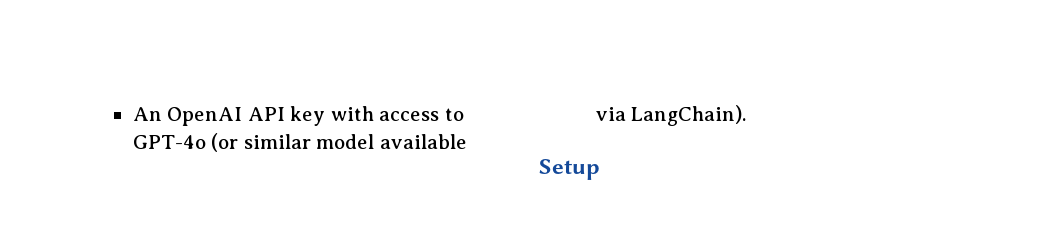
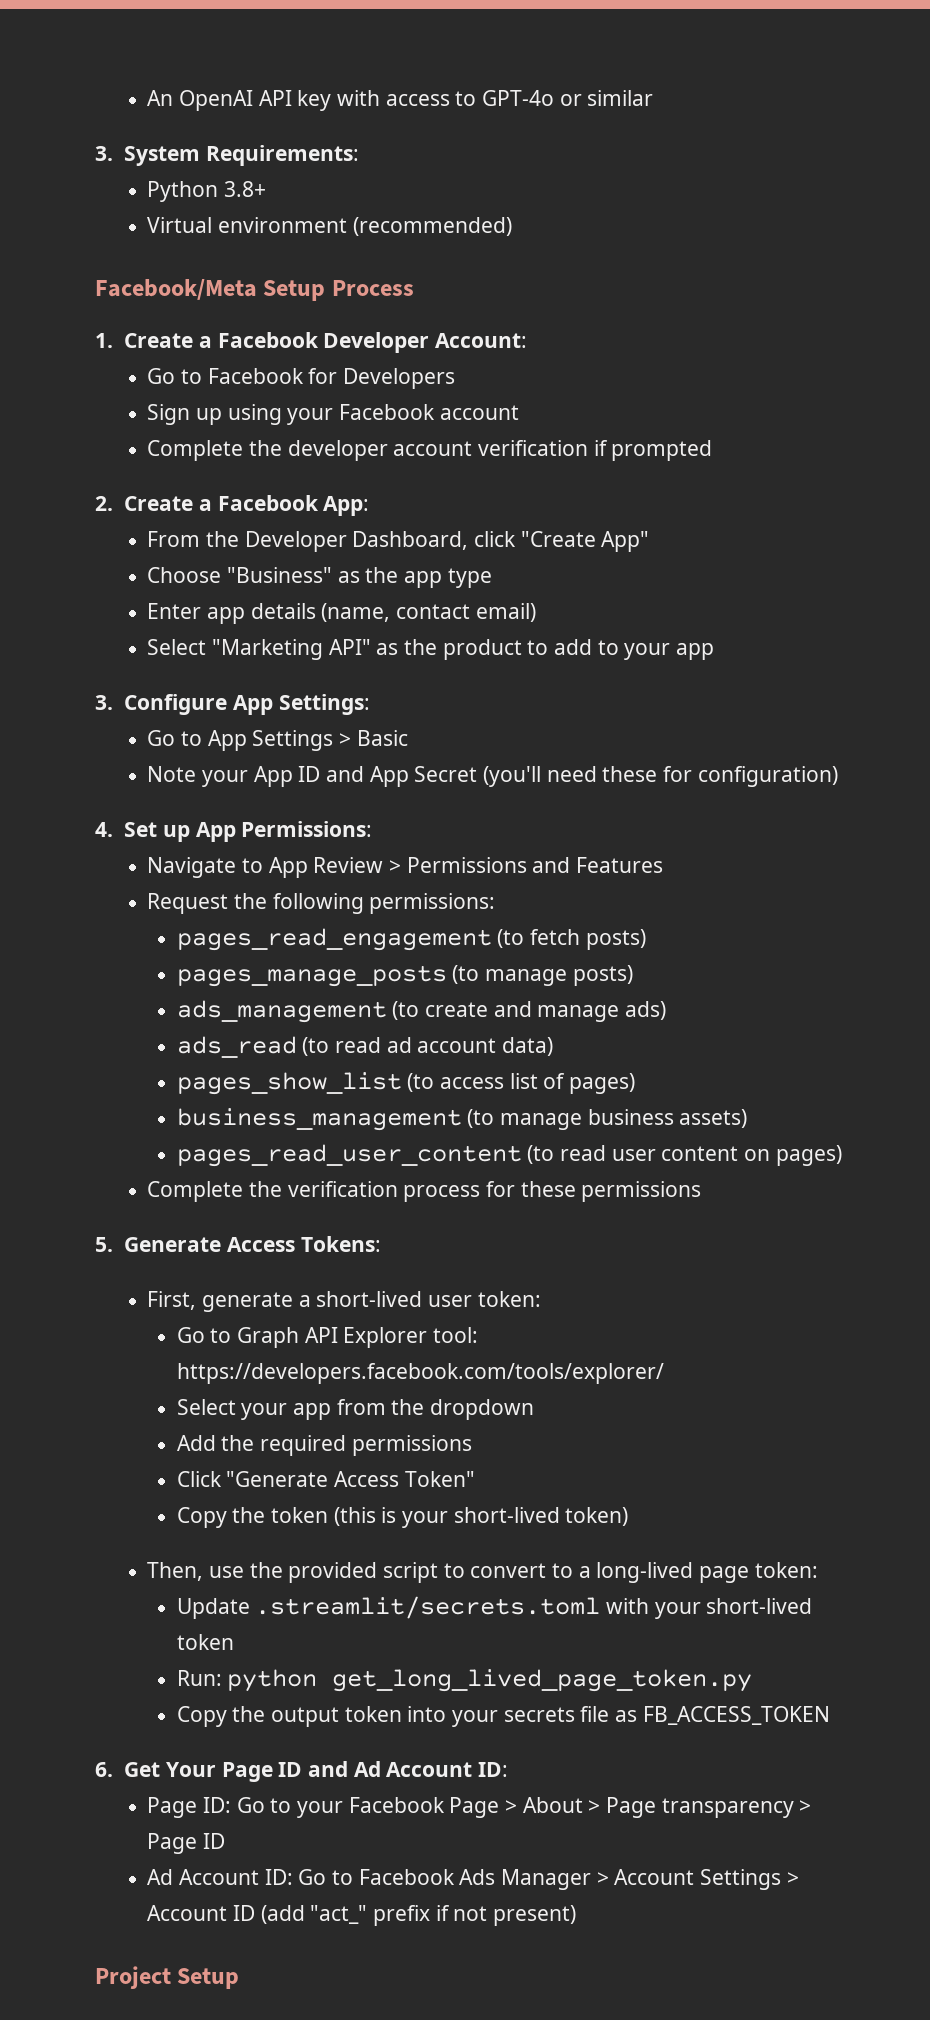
[211,133,239,152] (or -> [559,94,582,106] or
[316,134,467,149] [595,105,747,126] model available via LangChain). // -> [95,145,359,166] [147,181,267,202] [147,217,512,236] [95,279,414,301] [95,332,527,353] [147,368,456,389] [147,404,519,425] [147,440,713,461] [95,495,370,516] [147,531,650,552] [147,567,492,588] [147,603,536,624] [147,639,715,660] [95,694,370,715] [147,730,408,751] [147,766,838,787] [95,821,373,842] [147,857,664,878] [147,893,496,914] [176,928,646,951] [176,965,633,987] [176,1000,667,1023] [176,1036,554,1058] [176,1072,636,1095] [176,1108,748,1131] [176,1144,842,1167] [147,1181,702,1202] [95,1236,381,1252] [147,1291,541,1312] [176,1327,479,1348] [176,1363,664,1384] [176,1399,535,1420] [176,1435,472,1456] [176,1471,475,1487] [176,1507,629,1528] [147,1562,818,1583] [176,1596,813,1619] [176,1634,234,1650] [176,1669,753,1692] [176,1706,830,1727] [95,1761,509,1782] [147,1797,812,1818] [147,1833,226,1854] [147,1869,799,1890] [147,1905,577,1926] [95,1966,171,1989] // 3. System Requirements: // Python 3.8+ // Virtual environment (recommended) // Facebook/Meta Setup Process // 1. Create a Facebook Developer Account: // Go to Facebook for Developers // Sign up using your Facebook account // Complete the developer account verification if prompted // 2. Create a Facebook App: // From the Developer Dashboard, click "Create App" // Choose "Business" as the app type // Enter app details (name, contact email) // Select "Marketing API" as the product to add to your app // 3. Configure App Settings: // Go to App Settings > Basic // Note your App ID and App Secret (you'll need these for configuration) // 4. Set up App Permissions: // Navigate to App Review > Permissions and Features // Request the following permissions: // pages_read_engagement (to fetch posts) // pages_manage_posts (to manage posts) // ads_management (to create and manage ads) // ads_read (to read ad account data) // pages_show_list (to access list of pages) // business_management (to manage business assets) // pages_read_user_content (to read user content on pages) // Complete the verification process for these permissions // 5. Generate Access Tokens: // First, generate a short-lived user token: // Go to Graph API Explorer tool: https://developers.facebook.com/tools/explorer/ // Select your app from the dropdown // Add the required permissions // Click "Generate Access Token" // Copy the token (this is your short-lived token) // Then, use the provided script to convert to a long-lived page token: // Update .streamlit/secrets.toml with your short-lived token // Run: python get_long_lived_page_token.py // Copy the output token into your secrets file as FB_ACCESS_TOKEN // 6. Get Your Page ID and Ad Account ID: // Page ID: Go to your Facebook Page > About > Page transparency > Page ID // Ad Account ID: Go to Facebook Ads Manager > Account Settings > Account ID (add "act_" prefix if not present) // Project

